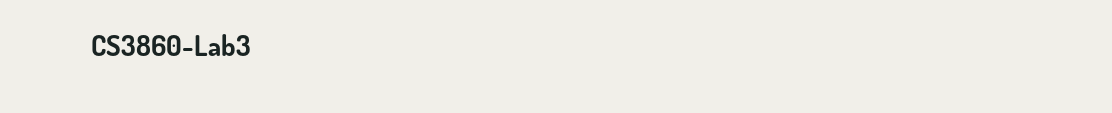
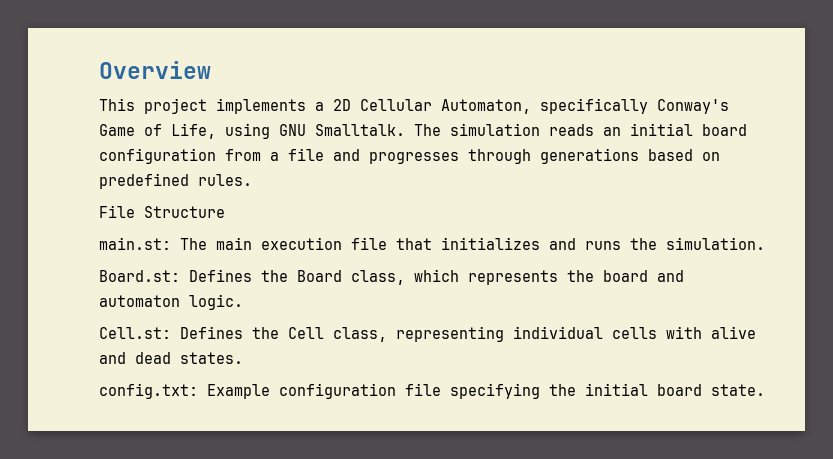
[91,34,251,56] CS3860-Lab3 -> [99,61,211,79] [99,98,729,114] [99,123,747,139] [99,148,720,164] [99,173,252,189] [99,205,225,218] [99,237,765,250] [99,269,684,285] [99,294,243,310] [99,326,756,342] [99,352,243,364] [99,383,765,399] Overview // This project implements a 2D Cellular Automaton, specifically Conway's Game of Life, using GNU Smalltalk. The simulation reads an initial board configuration from a file and progresses through generations based on predefined rules. // File Structure // main.st: The main execution file that initializes and runs the simulation. // Board.st: Defines the Board class, which represents the board and automaton logic. // Cell.st: Defines the Cell class, representing individual cells with alive and dead states. // config.txt: Example configuration file specifying the initial board state.

